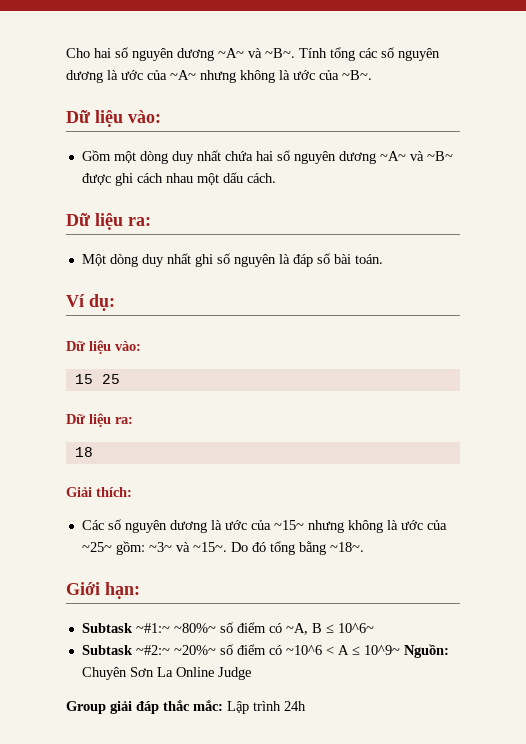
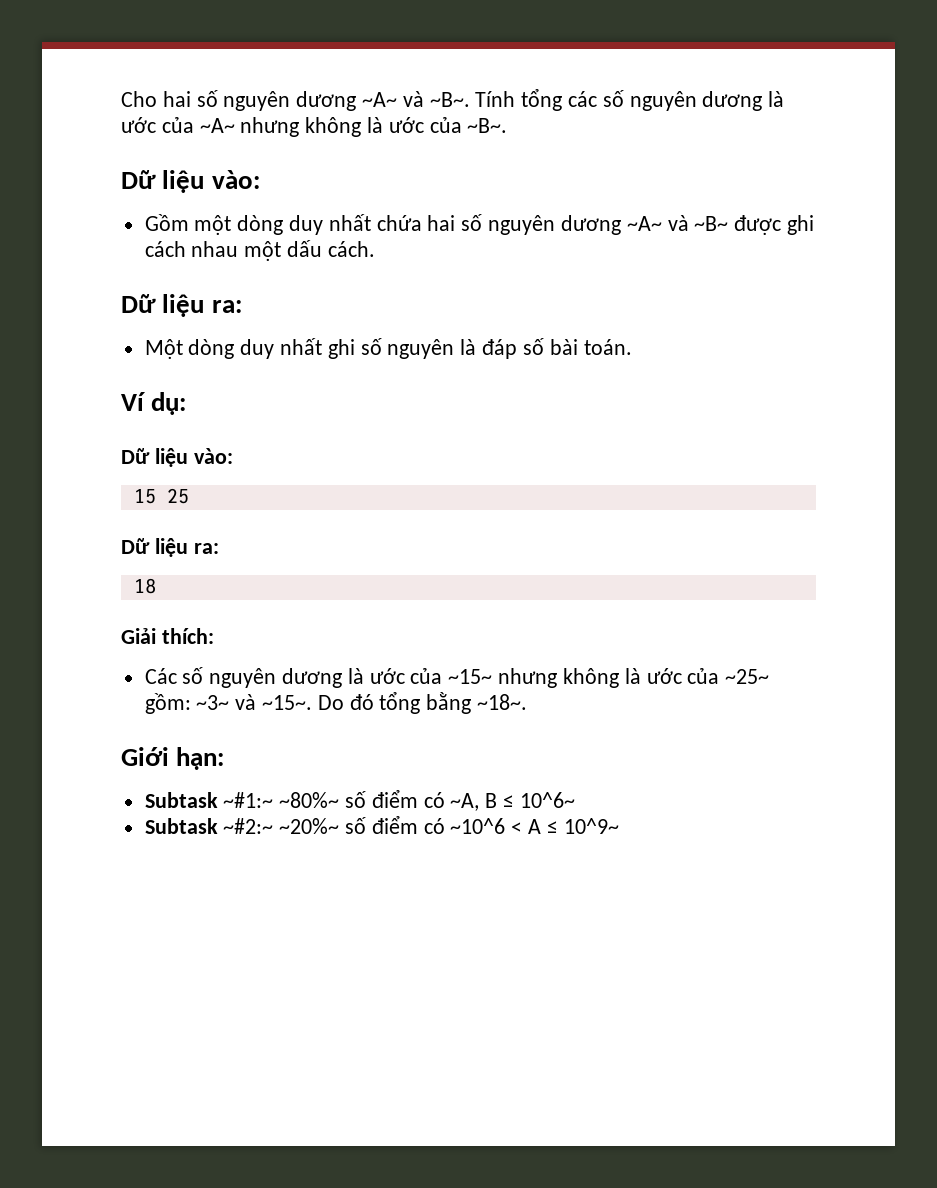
[403,644,449,658] [81,667,251,680] [66,700,306,714] Nguồn: Chuyên Sơn La Online Judge // Group giải đáp thắc mắc: Lập trình 24h -> (619, 826) none

